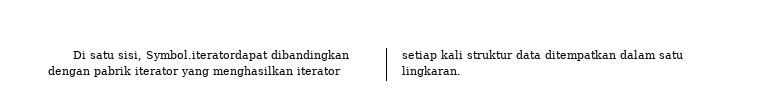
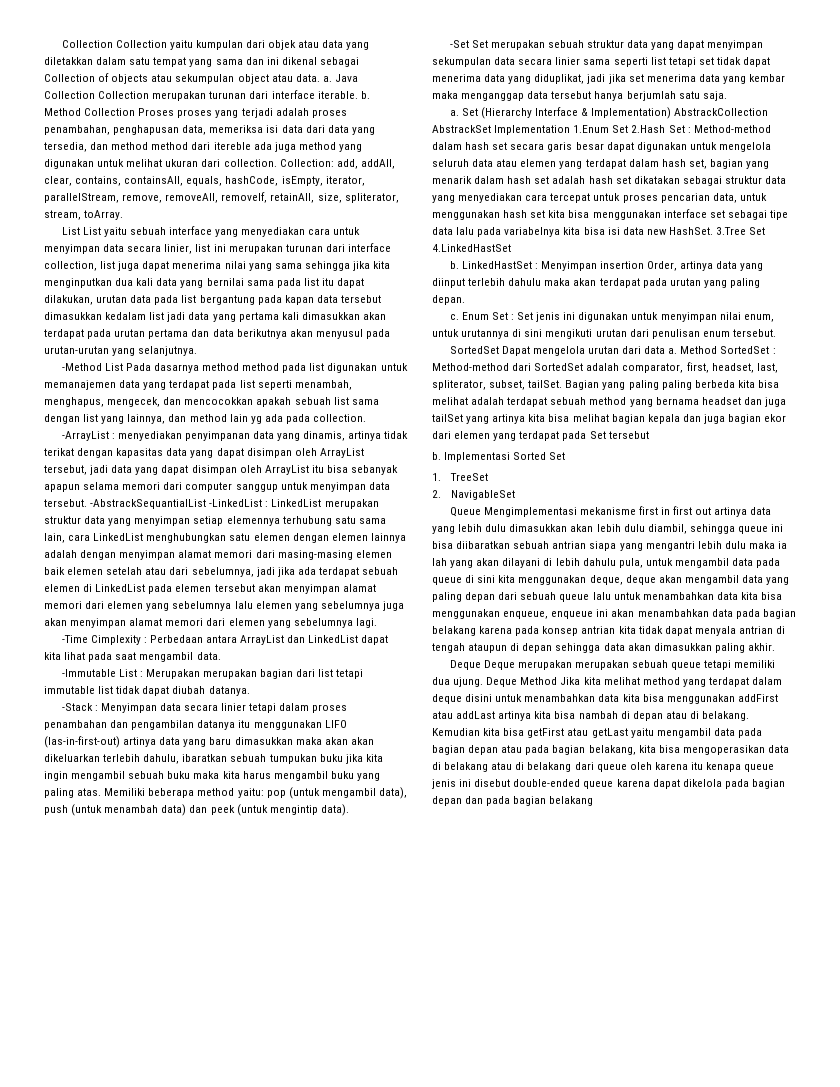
[72,50,349,61] [48,66,341,77] [402,50,683,61] [402,66,461,77] Di satu sisi, Symbol.iteratordapat dibandingkan dengan pabrik iterator yang menghasilkan iterator setiap kali struktur data ditempatkan dalam satu lingkaran. -> [61,40,370,50] [44,57,359,67] [44,73,358,84] [44,90,370,101] [44,108,347,118] [44,125,375,135] [44,142,362,152] [44,159,395,169] [44,176,365,186] [44,192,399,203] [44,210,124,220] [61,226,361,237] [44,243,391,254] [44,261,391,271] [44,278,365,288] [44,295,381,305] [44,312,386,322] [44,329,390,339] [44,346,198,356] [61,363,408,373] [44,380,352,390] [44,397,379,407] [44,414,367,424] [61,431,409,441] [44,448,364,458] [44,465,399,475] [44,482,390,492] [44,499,379,509] [44,516,386,526] [44,533,406,543] [44,550,392,560] [44,567,399,577] [44,584,376,594] [44,601,404,611] [44,618,377,628] [61,635,389,645] [44,652,221,662] [61,669,364,679] [44,686,250,696] [61,703,348,713] [44,720,347,730] [44,736,374,748] [44,754,383,764] [44,771,380,781] [44,787,407,799] [44,804,349,816] [449,40,764,50] [432,57,771,67] [432,74,786,84] [432,91,727,101] [449,107,769,119] [432,125,771,135] [432,142,771,152] [432,159,770,169] [432,176,787,186] [432,193,767,203] [432,209,788,220] [432,227,766,237] [432,244,511,252] [449,261,764,271] [432,278,760,288] [432,295,465,305] [449,312,774,322] [432,329,776,339] [449,346,776,356] [432,362,778,373] [432,380,779,390] [432,397,786,407] [432,414,787,424] [432,431,649,441] [432,452,566,462] [432,473,488,481] [432,490,515,500] [449,506,772,517] [432,524,784,534] [432,541,788,551] [432,558,781,568] [432,575,790,585] [432,592,783,602] [432,609,796,619] [432,626,786,636] [432,643,775,653] [449,660,776,670] [432,677,783,687] [432,694,778,704] [432,711,750,721] [432,728,762,738] [432,745,789,755] [432,762,775,772] [432,779,785,789] [432,796,594,806] Collection Collection yaitu kumpulan dari objek atau data yang diletakkan dalam satu tempat yang sama dan ini dikenal sebagai Collection of objects atau sekumpulan object atau data. a. Java Collection Collection merupakan turunan dari interface iterable. b. Method Collection Proses proses yang terjadi adalah proses penambahan, penghapusan data, memeriksa isi data dari data yang tersedia, dan method method dari itereble ada juga method yang digunakan untuk melihat ukuran dari collection. Collection: add, addAll, clear, contains, containsAll, equals, hashCode, isEmpty, iterator, parallelStream, remove, removeAll, removeIf, retainAll, size, spliterator, stream, toArray. // List List yaitu sebuah interface yang menyediakan cara untuk menyimpan data secara linier, list ini merupakan turunan dari interface collection, list juga dapat menerima nilai yang sama sehingga jika kita menginputkan dua kali data yang bernilai sama pada list itu dapat dilakukan, urutan data pada list bergantung pada kapan data tersebut dimasukkan kedalam list jadi data yang pertama kali dimasukkan akan terdapat pada urutan pertama dan data berikutnya akan menyusul pada urutan-urutan yang selanjutnya. // -Method List Pada dasarnya method method pada list digunakan untuk memanajemen data yang terdapat pada list seperti menambah, menghapus, mengecek, dan mencocokkan apakah sebuah list sama dengan list yang lainnya, dan method lain yg ada pada collection. // -ArrayList : menyediakan penyimpanan data yang dinamis, artinya tidak terikat dengan kapasitas data yang dapat disimpan oleh ArrayList tersebut, jadi data yang dapat disimpan oleh ArrayList itu bisa sebanyak apapun selama memori dari computer sanggup untuk menyimpan data tersebut. -AbstrackSequantialList -LinkedList : LinkedList merupakan struktur data yang menyimpan setiap elemennya terhubung satu sama lain, cara LinkedList menghubungkan satu elemen dengan elemen lainnya adalah dengan menyimpan alamat memori dari masing-masing elemen baik elemen setelah atau dari sebelumnya, jadi jika ada terdapat sebuah elemen di LinkedList pada elemen tersebut akan menyimpan alamat memori dari elemen yang sebelumnya lalu elemen yang sebelumnya juga akan menyimpan alamat memori dari elemen yang sebelumnya lagi. // -Time Cimplexity : Perbedaan antara ArrayList dan LinkedList dapat kita lihat pada saat mengambil data. // -Immutable List : Merupakan merupakan bagian dari list tetapi immutable list tidak dapat diubah datanya. // -Stack : Menyimpan data secara linier tetapi dalam proses penambahan dan pengambilan datanya itu menggunakan LIFO (las-in-first-out) artinya data yang baru dimasukkan maka akan akan dikeluarkan terlebih dahulu, ibaratkan sebuah tumpukan buku jika kita ingin mengambil sebuah buku maka kita harus mengambil buku yang paling atas. Memiliki beberapa method yaitu: pop (untuk mengambil data), push (untuk menambah data) dan peek (untuk mengintip data). // -Set Set merupakan sebuah struktur data yang dapat menyimpan sekumpulan data secara linier sama seperti list tetapi set tidak dapat menerima data yang diduplikat, jadi jika set menerima data yang kembar maka menganggap data tersebut hanya berjumlah satu saja. // a. Set (Hierarchy Interface & Implementation) AbstrackCollection AbstrackSet Implementation 1.Enum Set 2.Hash Set : Method-method dalam hash set secara garis besar dapat digunakan untuk mengelola seluruh data atau elemen yang terdapat dalam hash set, bagian yang menarik dalam hash set adalah hash set dikatakan sebagai struktur data yang menyediakan cara tercepat untuk proses pencarian data, untuk menggunakan hash set kita bisa menggunakan interface set sebagai tipe data lalu pada variabelnya kita bisa isi data new HashSet. 3.Tree Set 4.LinkedHastSet // b. LinkedHastSet : Menyimpan insertion Order, artinya data yang diinput terlebih dahulu maka akan terdapat pada urutan yang paling depan. // c. Enum Set : Set jenis ini digunakan untuk menyimpan nilai enum, untuk urutannya di sini mengikuti urutan dari penulisan enum tersebut. // SortedSet Dapat mengelola urutan dari data a. Method SortedSet : Method-method dari SortedSet adalah comparator, first, headset, last, spliterator, subset, tailSet. Bagian yang paling paling berbeda kita bisa melihat adalah terdapat sebuah method yang bernama headset dan juga tailSet yang artinya kita bisa melihat bagian kepala dan juga bagian ekor dari elemen yang terdapat pada Set tersebut // b. Implementasi Sorted Set // 1. TreeSet // 2. NavigableSet // Queue Mengimplementasi mekanisme first in first out artinya data yang lebih dulu dimasukkan akan lebih dulu diambil, sehingga queue ini bisa diibaratkan sebuah antrian siapa yang mengantri lebih dulu maka ia lah yang akan dilayani di lebih dahulu pula, untuk mengambil data pada queue di sini kita menggunakan deque, deque akan mengambil data yang paling depan dari sebuah queue lalu untuk menambahkan data kita bisa menggunakan enqueue, enqueue ini akan menambahkan data pada bagian belakang karena pada konsep antrian kita tidak dapat menyala antrian di tengah ataupun di depan sehingga data akan dimasukkan paling akhir. // Deque Deque merupakan merupakan sebuah queue tetapi memiliki dua ujung. Deque Method Jika kita melihat method yang terdapat dalam deque disini untuk menambahkan data kita bisa menggunakan addFirst atau addLast artinya kita bisa nambah di depan atau di belakang. Kemudian kita bisa getFirst atau getLast yaitu mengambil data pada bagian depan atau pada bagian belakang, kita bisa mengoperasikan data di belakang atau di belakang dari queue oleh karena itu kenapa queue jenis ini disebut double-ended queue karena dapat dikelola pada bagian depan dan pada bagian belakang

